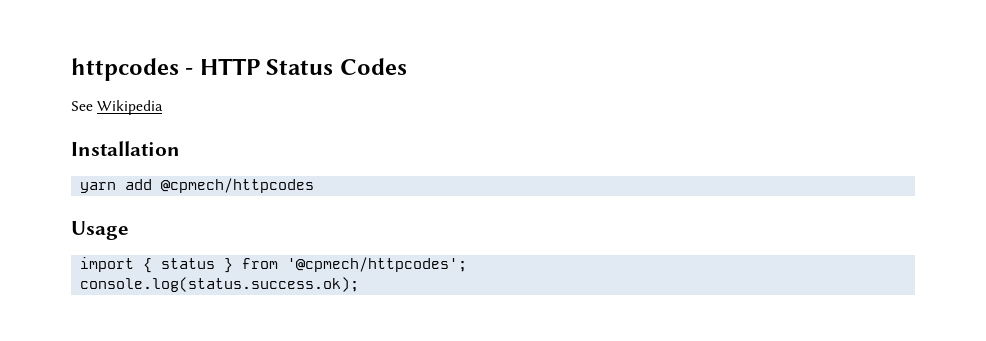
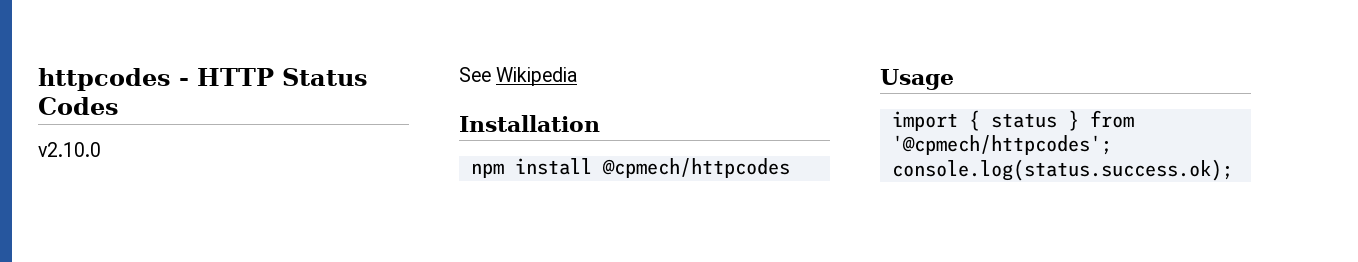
(407, 66) none -> [38,142,101,157] // v2.10.0
[80,179,153,193] yarn add -> [470,158,592,178] npm install

